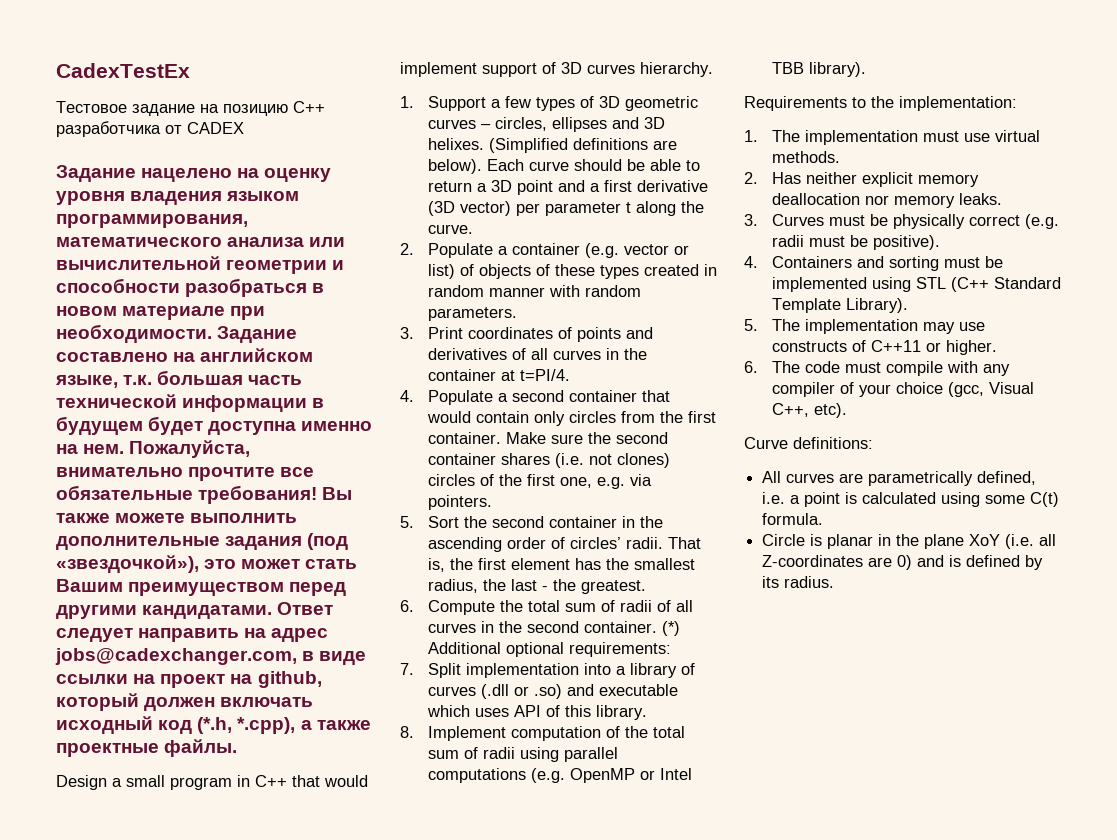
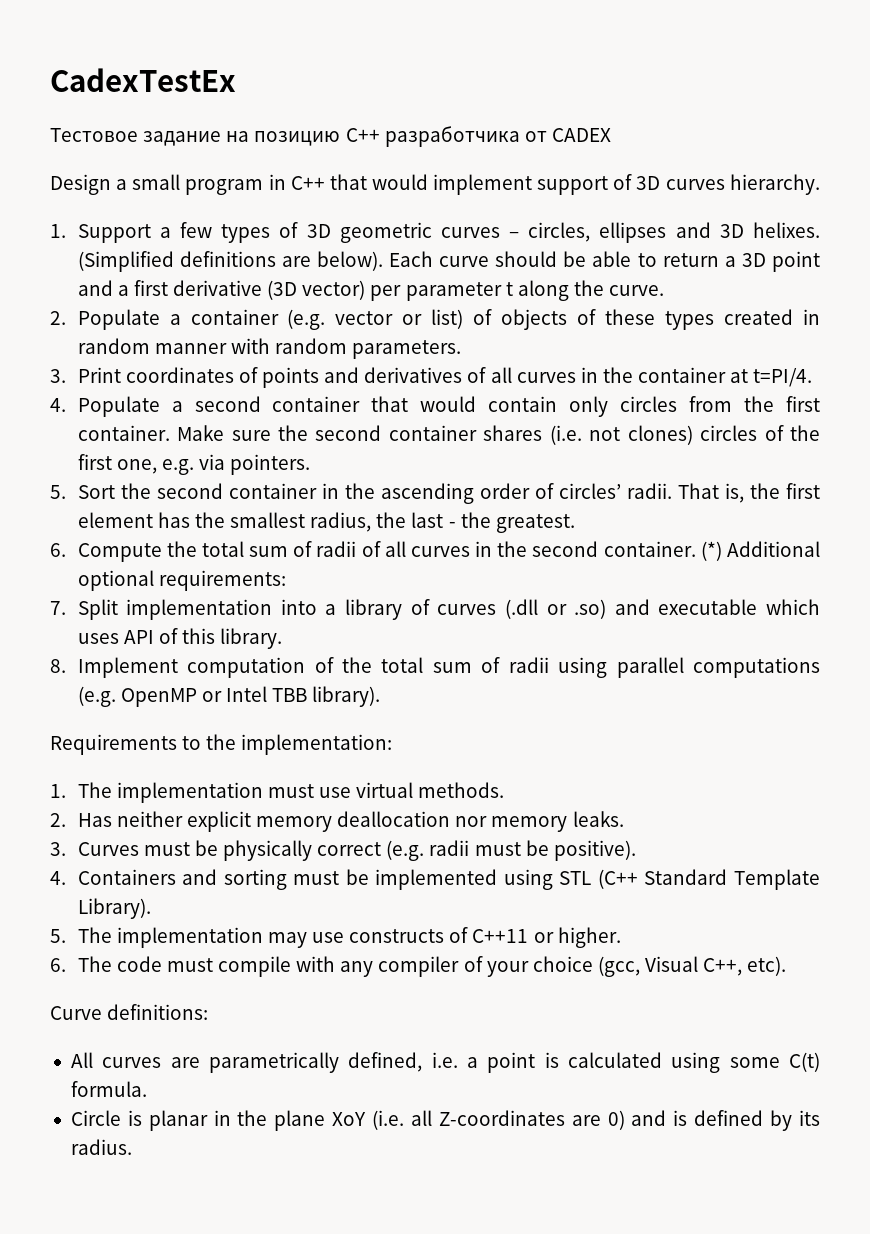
[56,165,332,182] [56,191,300,205] [56,214,248,228] [56,237,346,247] [56,256,345,274] [56,278,325,297] [56,306,266,320] [56,324,298,343] [56,348,314,362] [55,370,303,388] [56,394,325,412] [56,416,373,435] [56,440,251,458] [56,467,315,481] [56,485,353,504] [56,513,298,523] [56,533,349,550] [56,555,358,573] [56,579,347,596] [56,602,334,619] [56,628,329,642] [55,648,367,665] [56,671,322,688] [56,693,314,711] [56,716,371,734] [56,739,238,757] // Задание нацелено на оценку уровня владения языком программирования, математического анализа или вычислительной геометрии и способности разобраться в новом материале при необходимости. Задание составлено на английском языке, т.к. большая часть технической информации в будущем будет доступна именно на нем. Пожалуйста, внимательно прочтите все обязательные требования! Вы также можете выполнить дополнительные задания (под «звездочкой»), это может стать Вашим преимуществом перед другими кандидатами. Ответ следует направить на адрес jobs@cadexchanger.com, в виде ссылки на проект на github, который должен включать исходный код (*.h, *.cpp), а также проектные файлы. -> (611, 135) none

